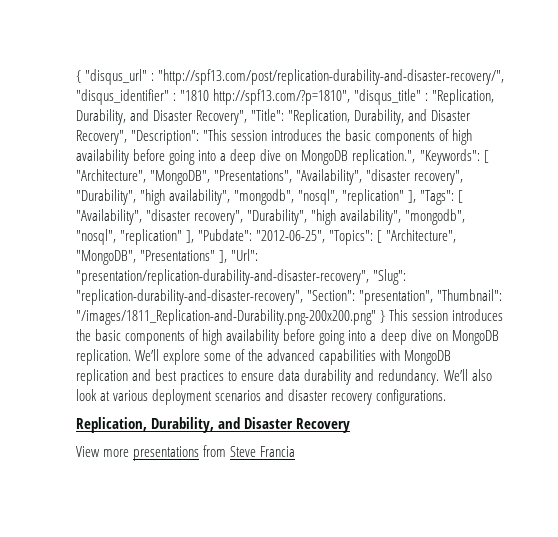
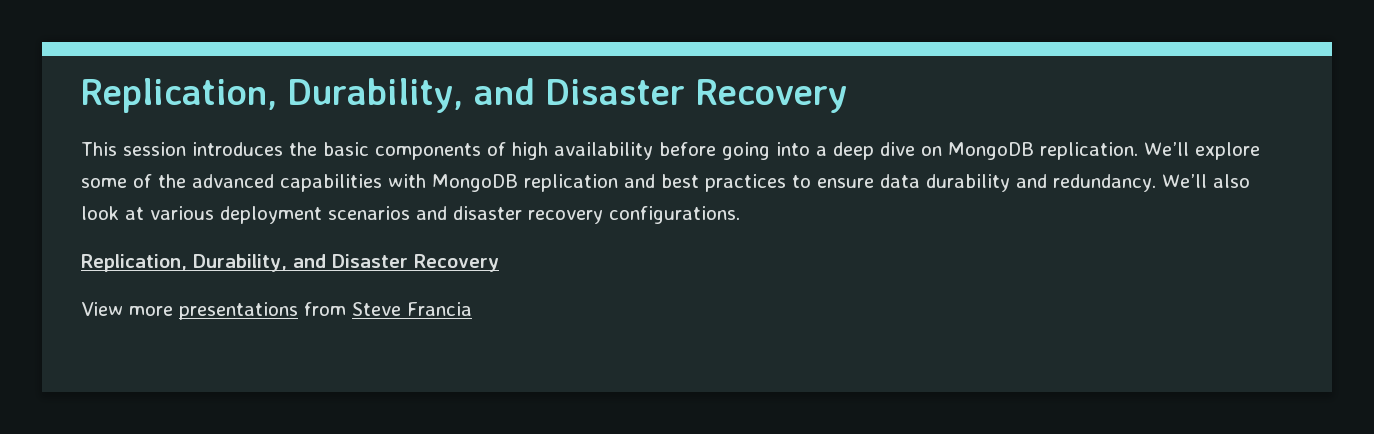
[76,69,505,85] [76,89,495,105] [76,109,471,125] [76,129,473,145] [76,149,489,165] [76,169,464,185] [76,189,464,205] [76,209,466,225] [76,229,457,245] [76,249,259,265] [76,269,407,285] [76,289,503,305] [76,309,386,325] { "disqus_url" : "http://spf13.com/post/replication-durability-and-disaster-recovery/", "disqus_identifier" : "1810 http://spf13.com/?p=1810", "disqus_title" : "Replication, Durability, and Disaster Recovery", "Title": "Replication, Durability, and Disaster Recovery", "Description": "This session introduces the basic components of high availability before going into a deep dive on MongoDB replication.", "Keywords": [ "Architecture", "MongoDB", "Presentations", "Availability", "disaster recovery", "Durability", "high availability", "mongodb", "nosql", "replication" ], "Tags": [ "Availability", "disaster recovery", "Durability", "high availability", "mongodb", "nosql", "replication" ], "Pubdate": "2012-06-25", "Topics": [ "Architecture", "MongoDB", "Presentations" ], "Url": "presentation/replication-durability-and-disaster-recovery", "Slug": "replication-durability-and-disaster-recovery", "Section": "presentation", "Thumbnail": "/images/1811_Replication-and-Durability.png-200x200.png" } -> [81,78,847,113] Replication, Durability, and Disaster Recovery //

